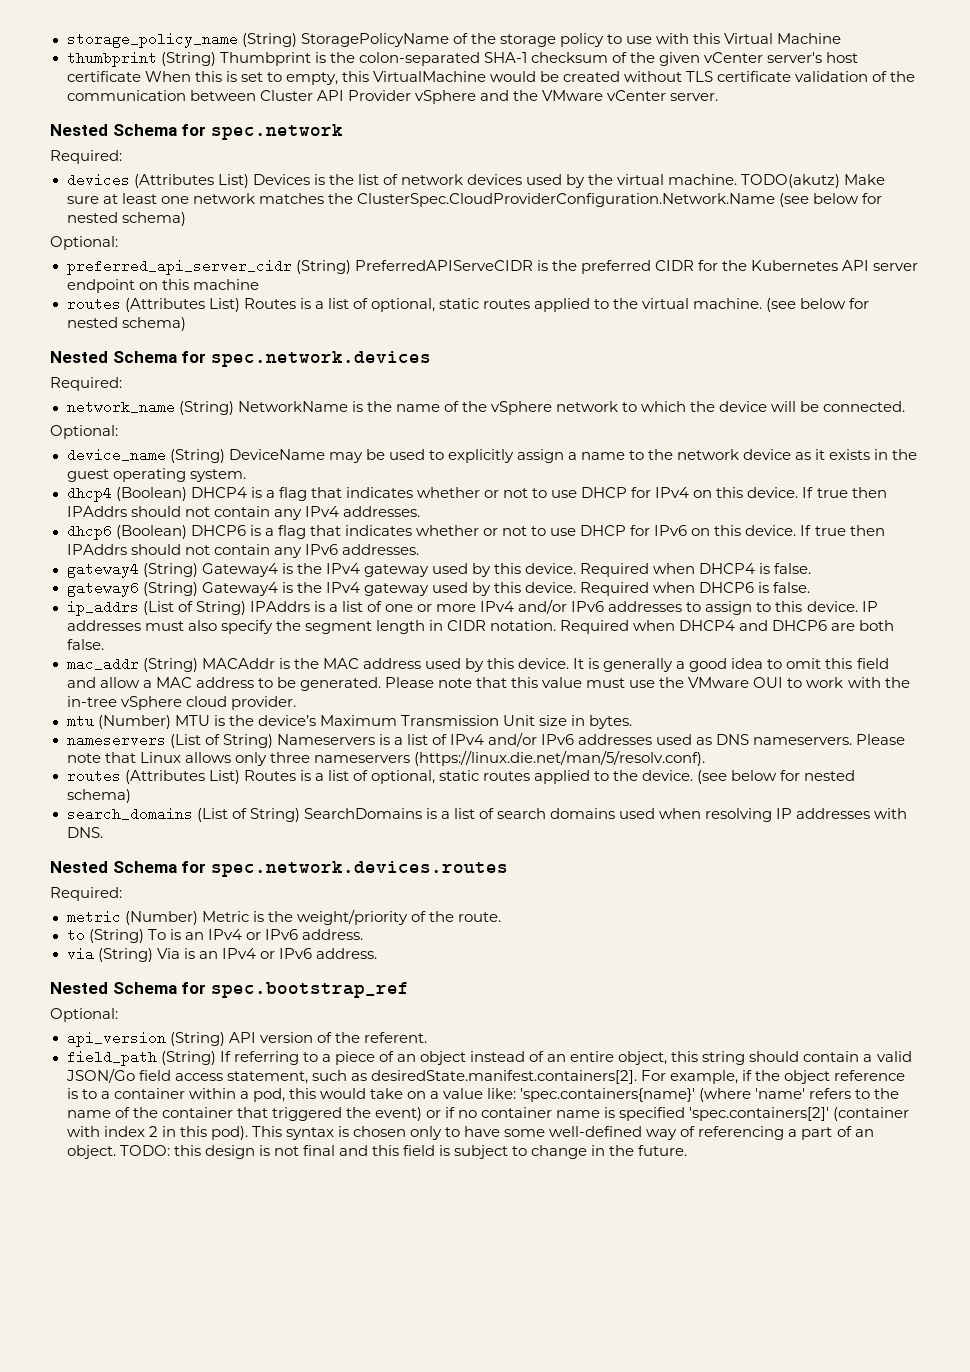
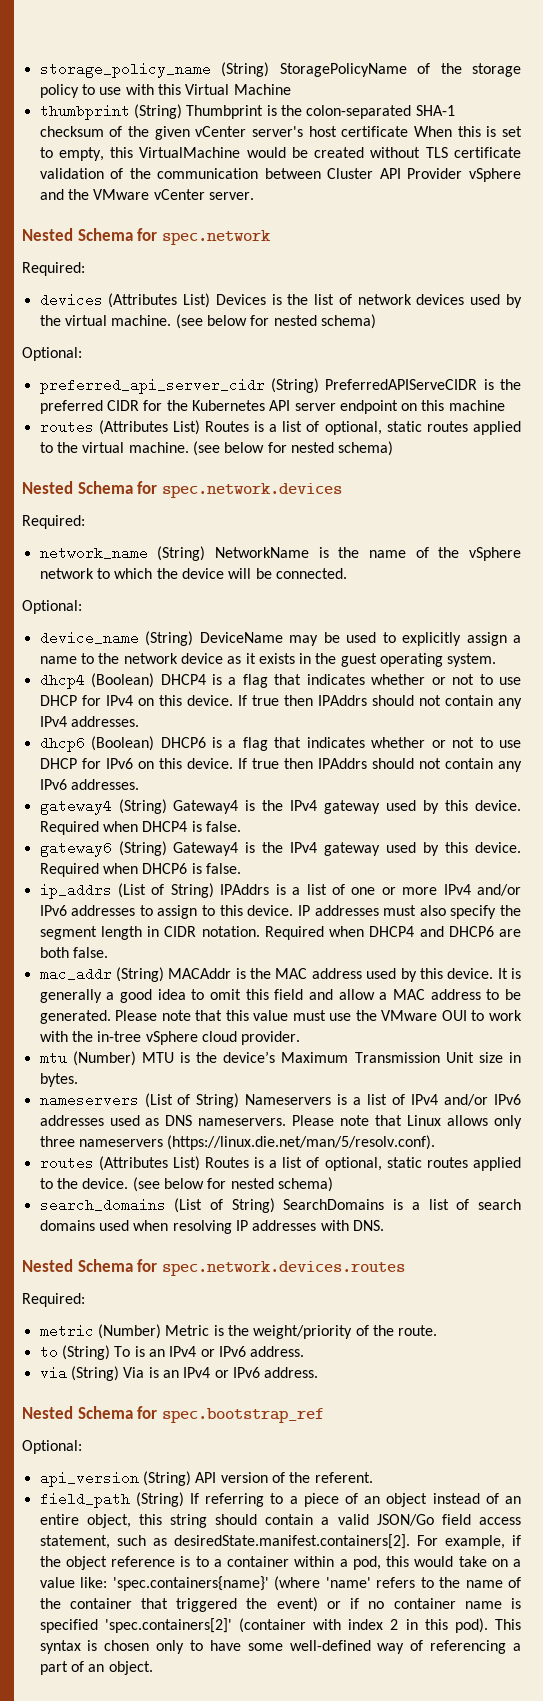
[741,174,886,188] [66,193,775,207] TODO(akutz) Make sure at least one network matches the ClusterSpec.CloudProviderConfiguration.Network.Name -> (172, 320) none
[119,1145,688,1159] TODO: this design is not final and this field is subject to change in the future. -> (153, 1668) none

